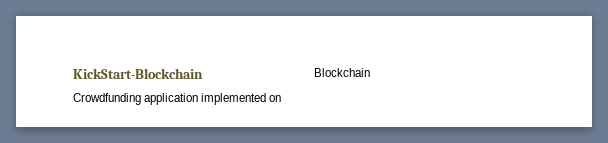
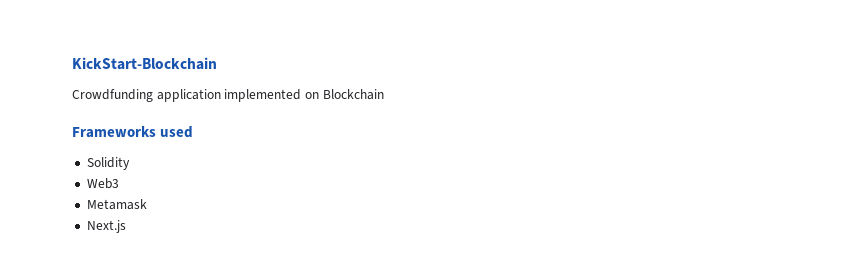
(370, 72) none -> [72,126,194,138] [86,157,130,170] [86,178,119,189] [86,199,147,210] [86,220,126,233] // Frameworks used // Solidity // Web3 // Metamask // Next.js

